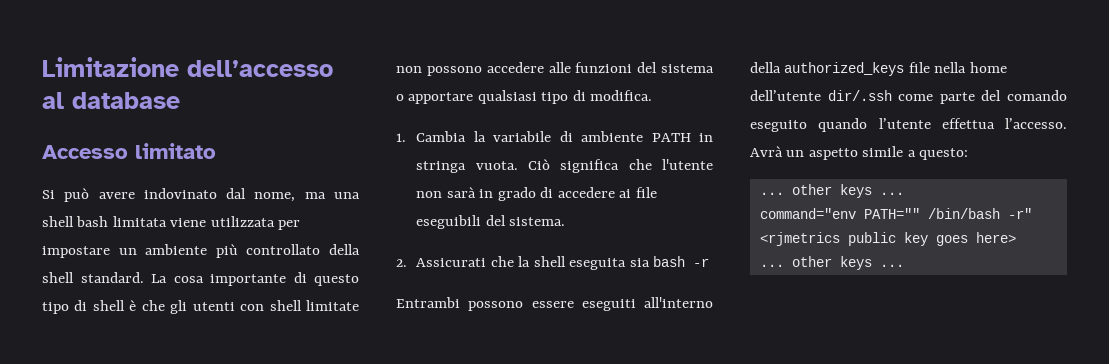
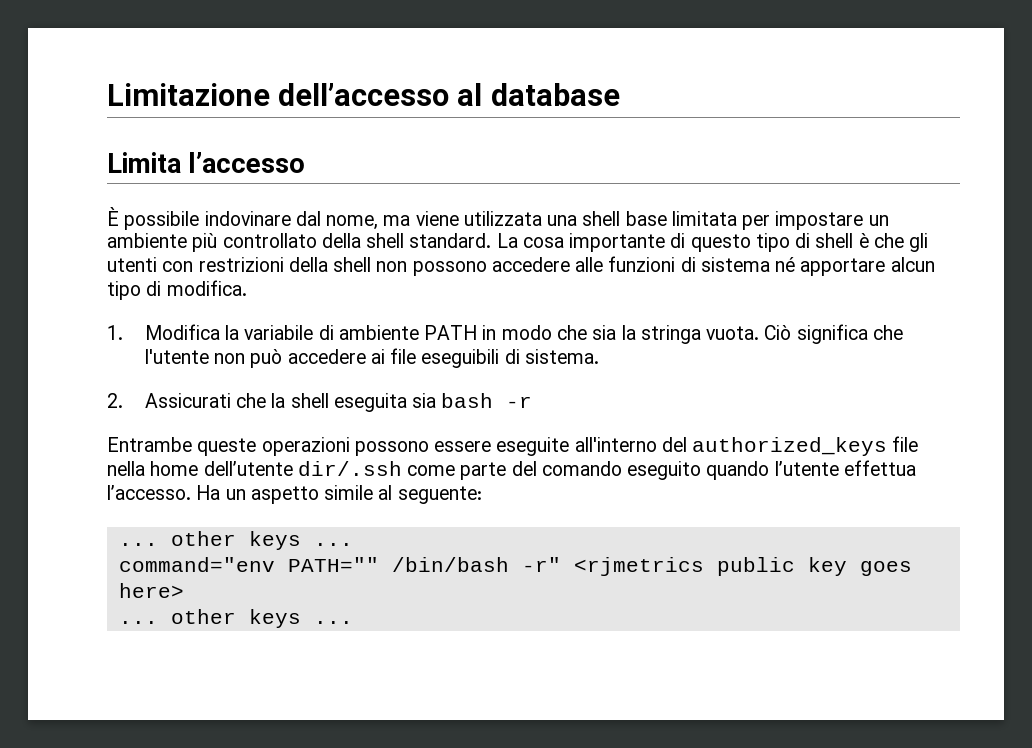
[42,143,216,159] [42,188,360,202] [42,216,275,227] Accesso limitato // Si può avere indovinato dal nome, ma una shell bash limitata viene utilizzata -> [107,152,306,173] [107,207,737,230] Limita l’accesso // È possibile indovinare dal nome, ma viene utilizzata una shell base limitata
[269,300,360,311] shell limitate -> [198,257,372,272] restrizioni della shell
[637,62,714,73] [396,90,537,104] del sistema o apportare qualsiasi -> [680,257,935,276] di sistema né apportare alcun
[416,131,467,142] Cambia -> [144,324,220,340] Modifica
(713, 137) none -> [501,325,636,340] modo che sia la
[446,187,554,201] sarà in grado di -> [250,349,283,368] può
[485,215,506,226] del -> [504,349,520,364] di
[396,297,713,311] [750,62,781,73] Entrambi possono essere eseguiti all'interno della -> [107,437,687,456] Entrambe queste operazioni possono essere eseguite all'interno del
[750,146,783,157] Avrà -> [196,485,221,500] Ha
[907,148,969,160] a questo: -> [378,485,482,504] al seguente:

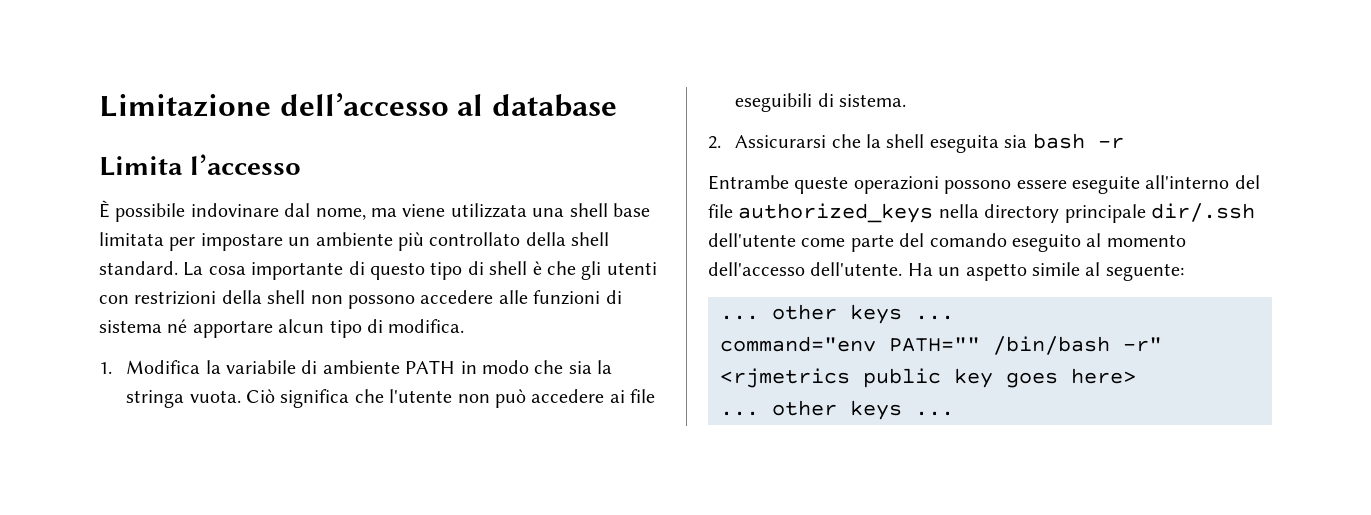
[144,393,231,408] Assicurati -> [735,135,827,148] Assicurarsi
[692,436,919,456] [107,461,402,476] authorized_keys file nella home dell’utente dir/.ssh -> [708,203,1255,223] [708,233,796,247] file authorized_keys nella directory principale dir/.ssh dell'utente
[706,460,916,480] [107,485,191,500] quando l’utente effettua l’accesso. -> [1086,233,1186,247] [708,262,903,276] al momento dell'accesso dell'utente.

